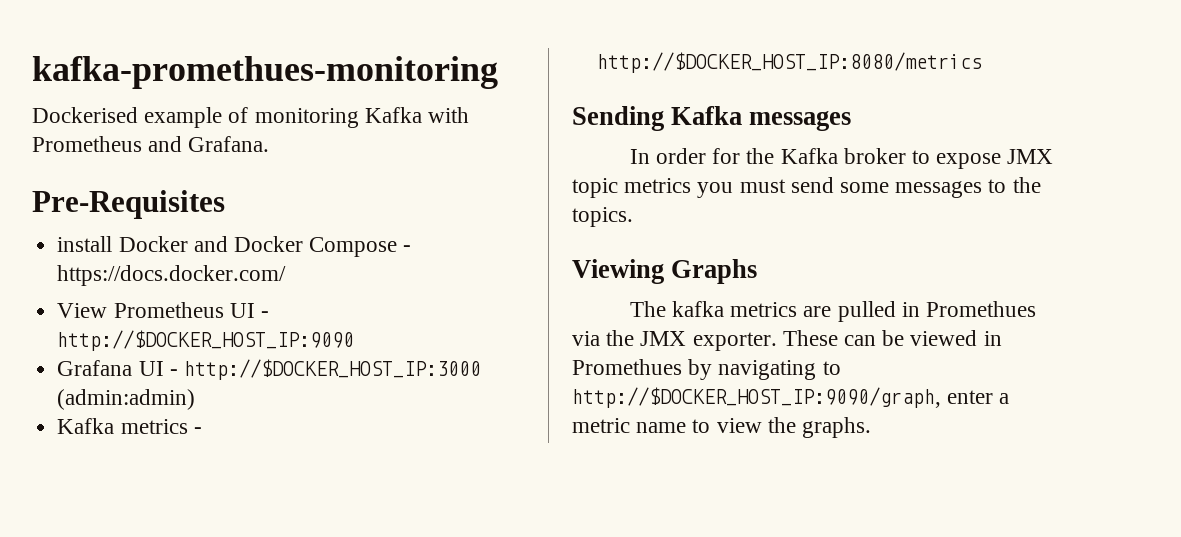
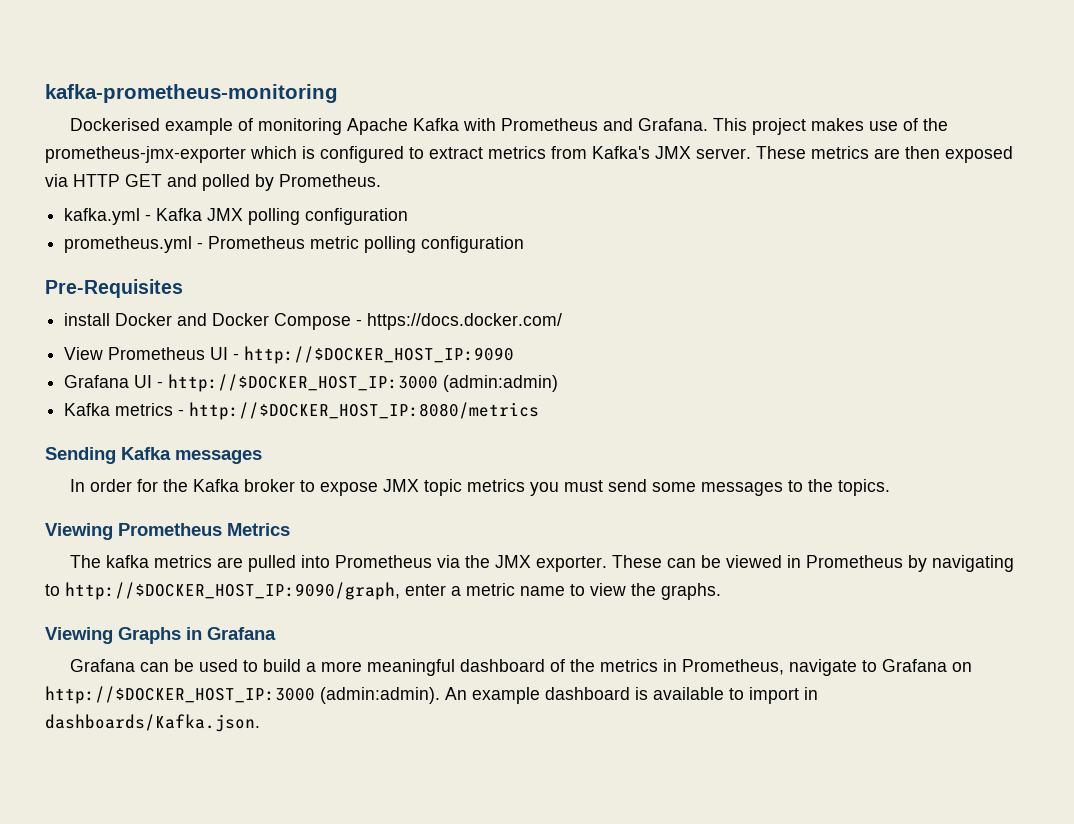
[32,56,498,89] kafka-promethues-monitoring -> [45,84,338,103] kafka-prometheus-monitoring
(359, 118) none -> [347,118,409,135] Apache
(270, 144) none -> [713,118,949,135] [45,146,1013,163] [45,174,381,191] [64,208,409,225] [64,236,525,253] This project makes use of the prometheus-jmx-exporter which is configured to extract metrics from Kafka's JMX server. These metrics are then exposed via HTTP GET and polled by Prometheus. // kafka.yml - Kafka JMX polling configuration // prometheus.yml - Prometheus metric polling configuration
[671,259,758,284] Graphs -> [118,523,290,536] Prometheus Metrics
[901,301,1036,317] in Promethues -> [301,555,433,568] into Prometheus
[572,359,682,375] Promethues -> [806,555,904,568] Prometheus
(872, 427) none -> [45,627,276,644] [70,659,973,676] [45,686,818,704] [45,714,260,732] // Viewing Graphs in Grafana // Grafana can be used to build a more meaningful dashboard of the metrics in Prometheus, navigate to Grafana on http://$DOCKER_HOST_IP:3000 (admin:admin). An example dashboard is available to import in dashboards/Kafka.json.

